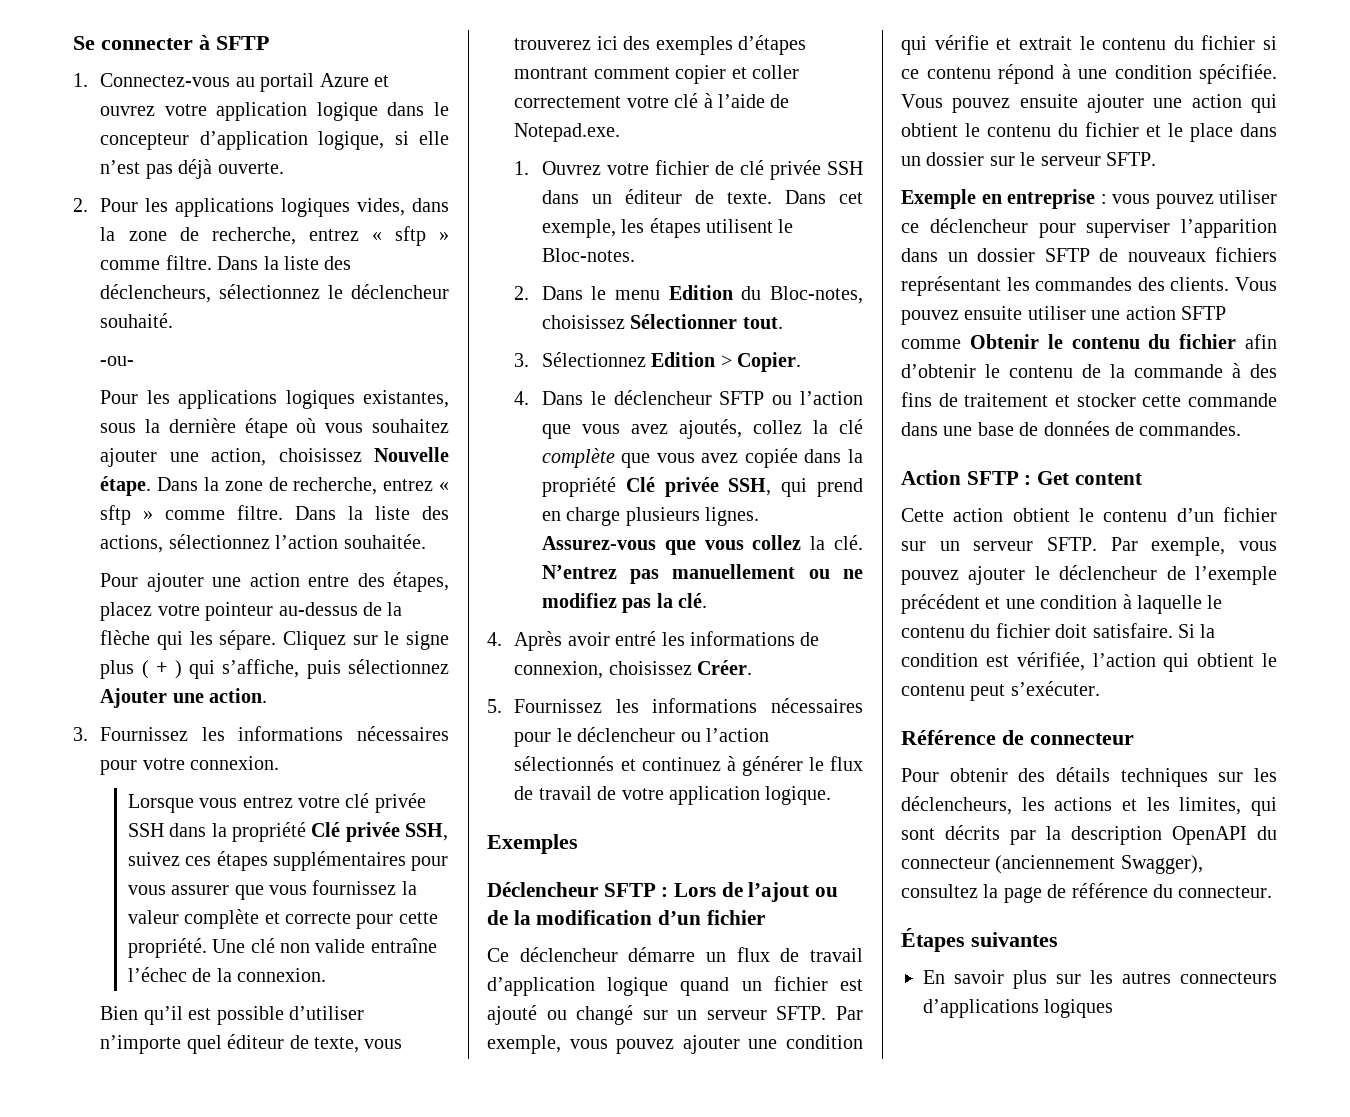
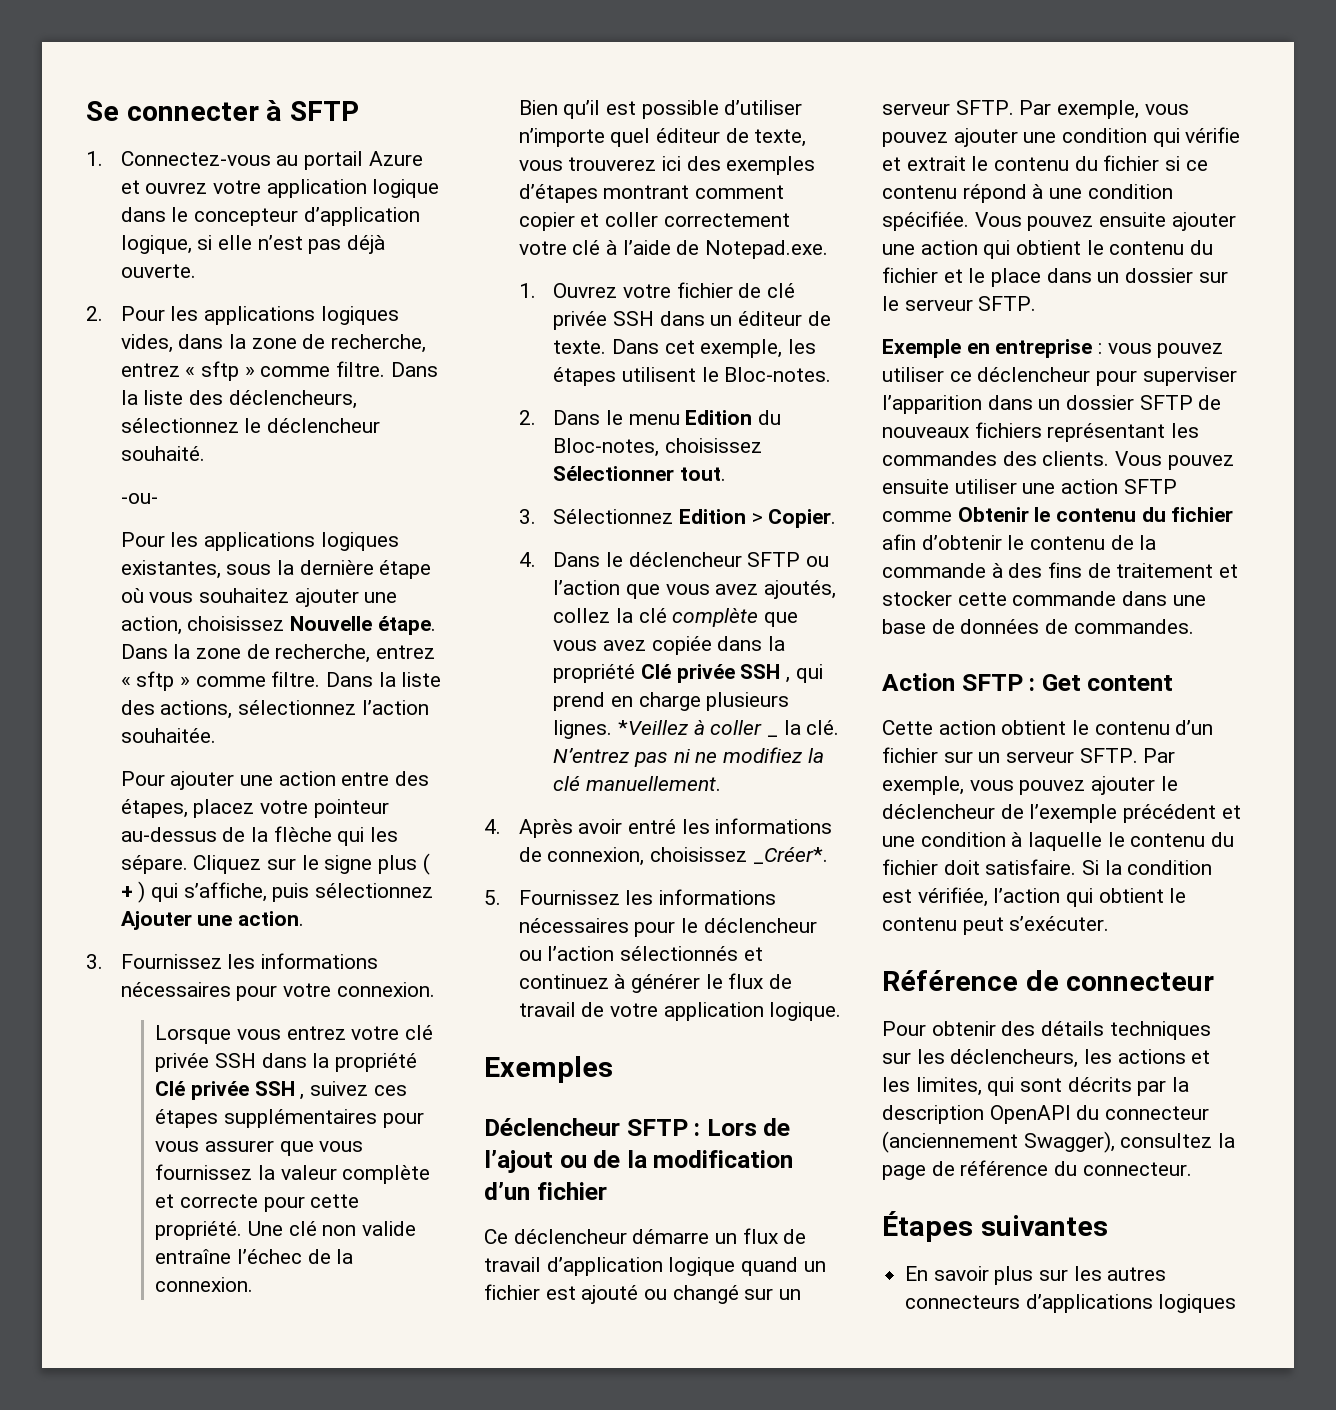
[405,823,449,841] SSH, -> [254,1081,305,1100] SSH ,
[728,478,772,496] SSH, -> [740,664,790,683] SSH ,
[541,535,863,555] [541,564,863,584] [541,593,708,613] Assurez-vous que vous collez la clé. N’entrez pas manuellement ou ne modifiez pas la clé. -> [617,720,763,735] [766,735,778,737] [783,720,840,735] [553,747,824,767] [553,776,721,791] *Veillez à coller _ la clé. N’entrez pas ni ne modifiez la clé manuellement.
[697,660,753,675] Créer. -> [752,847,828,864] _Créer*.

